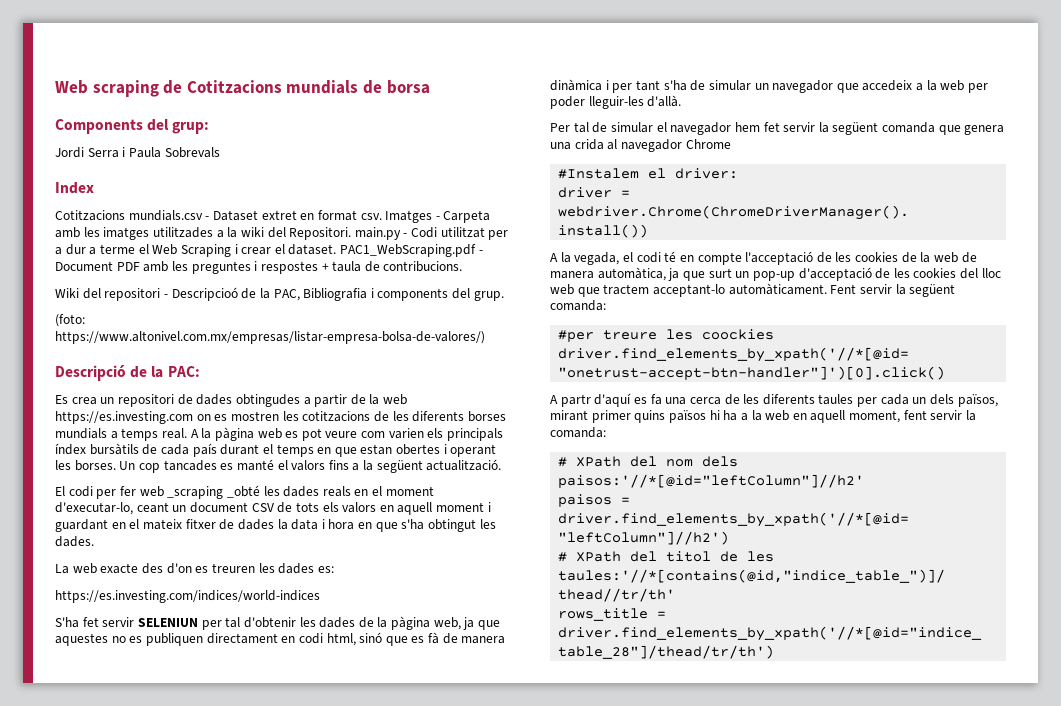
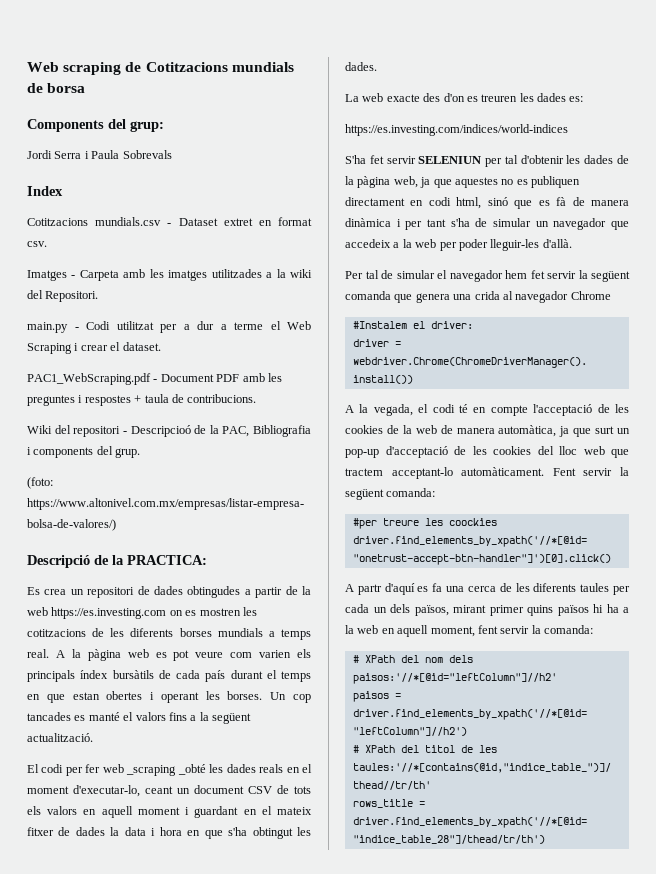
(382, 216) none -> (47, 244) //
(352, 233) none -> (99, 296) //
(337, 249) none -> (161, 346) //
[167,366,200,377] PAC: -> [127,555,207,565] PRACTICA:

